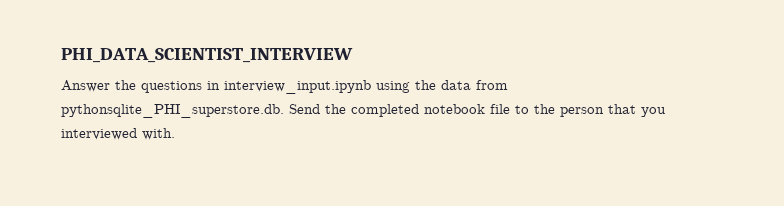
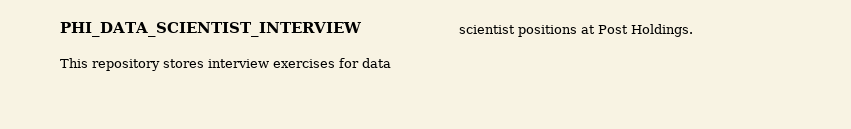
[61,80,508,94] [61,104,666,118] [61,128,175,140] Answer the questions in interview_input.ipynb using the data from pythonsqlite_PHI_superstore.db. Send the completed notebook file to the person that you interviewed with. -> [60,58,391,71] [459,24,693,37] This repository stores interview exercises for data scientist positions at Post Holdings.

